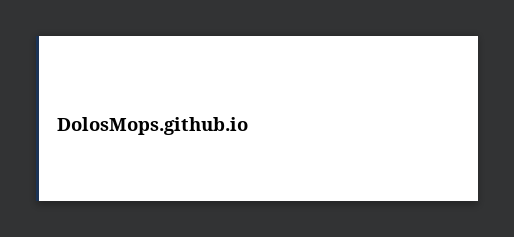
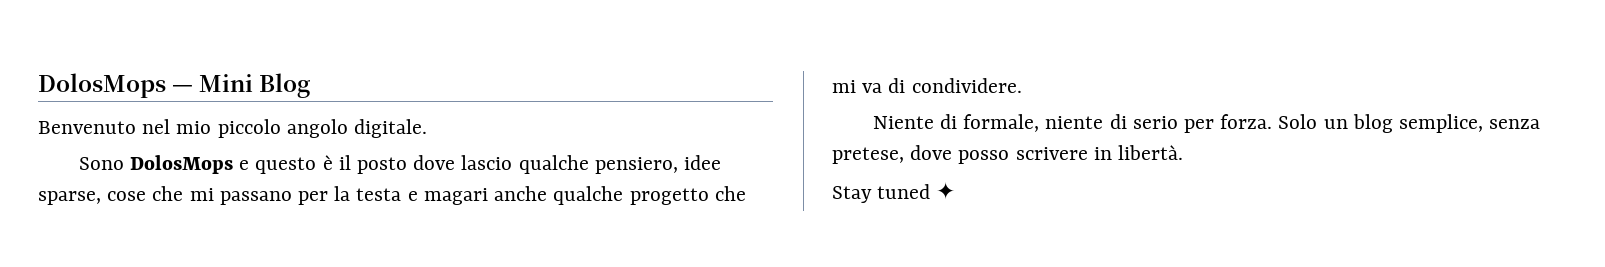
[57,117,248,135] DolosMops.github.io -> [38,73,311,98] [38,119,428,138] [78,155,722,174] [38,186,746,205] [832,78,1022,93] [872,114,1541,133] [832,145,1184,164] [832,181,956,203] DolosMops — Mini Blog // Benvenuto nel mio piccolo angolo digitale. // Sono DolosMops e questo è il posto dove lascio qualche pensiero, idee sparse, cose che mi passano per la testa e magari anche qualche progetto che mi va di condividere. // Niente di formale, niente di serio per forza. Solo un blog semplice, senza pretese, dove posso scrivere in libertà. // Stay tuned ✦

